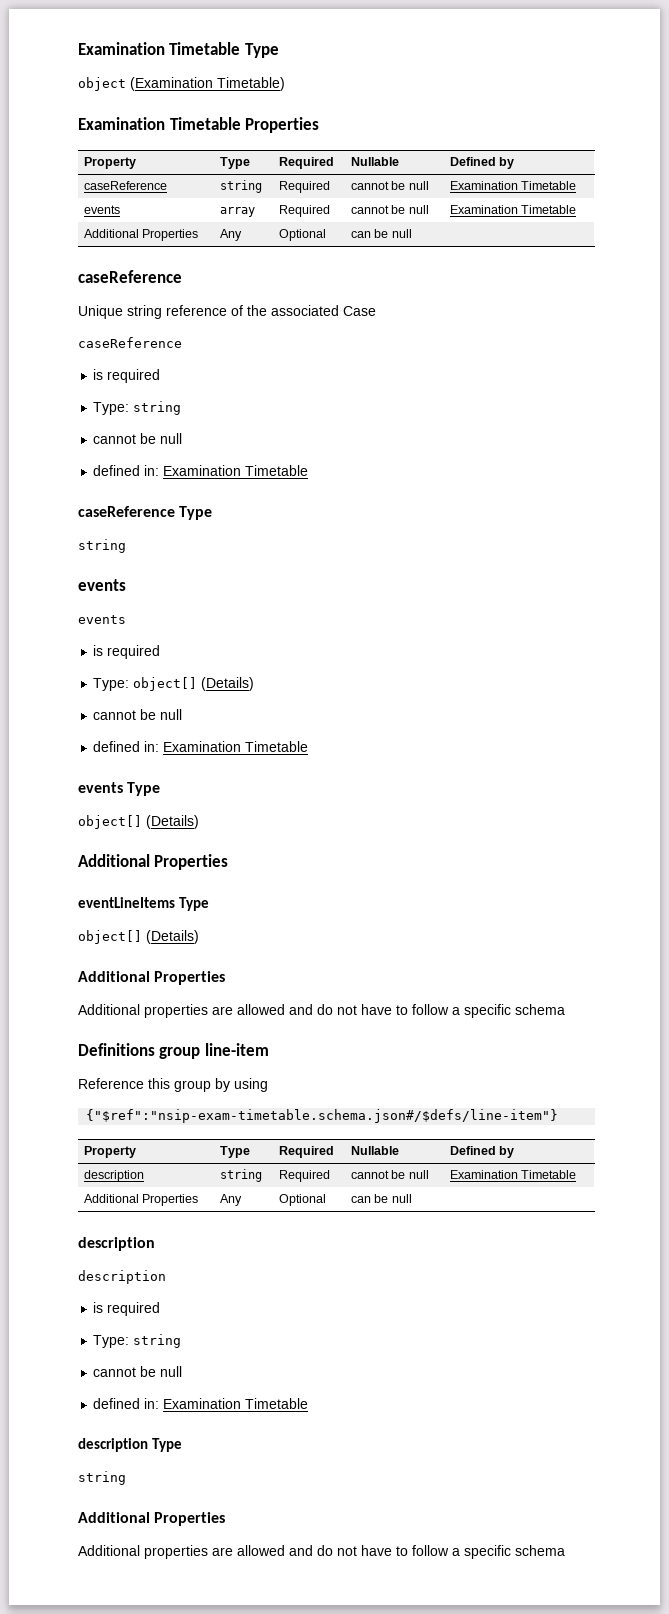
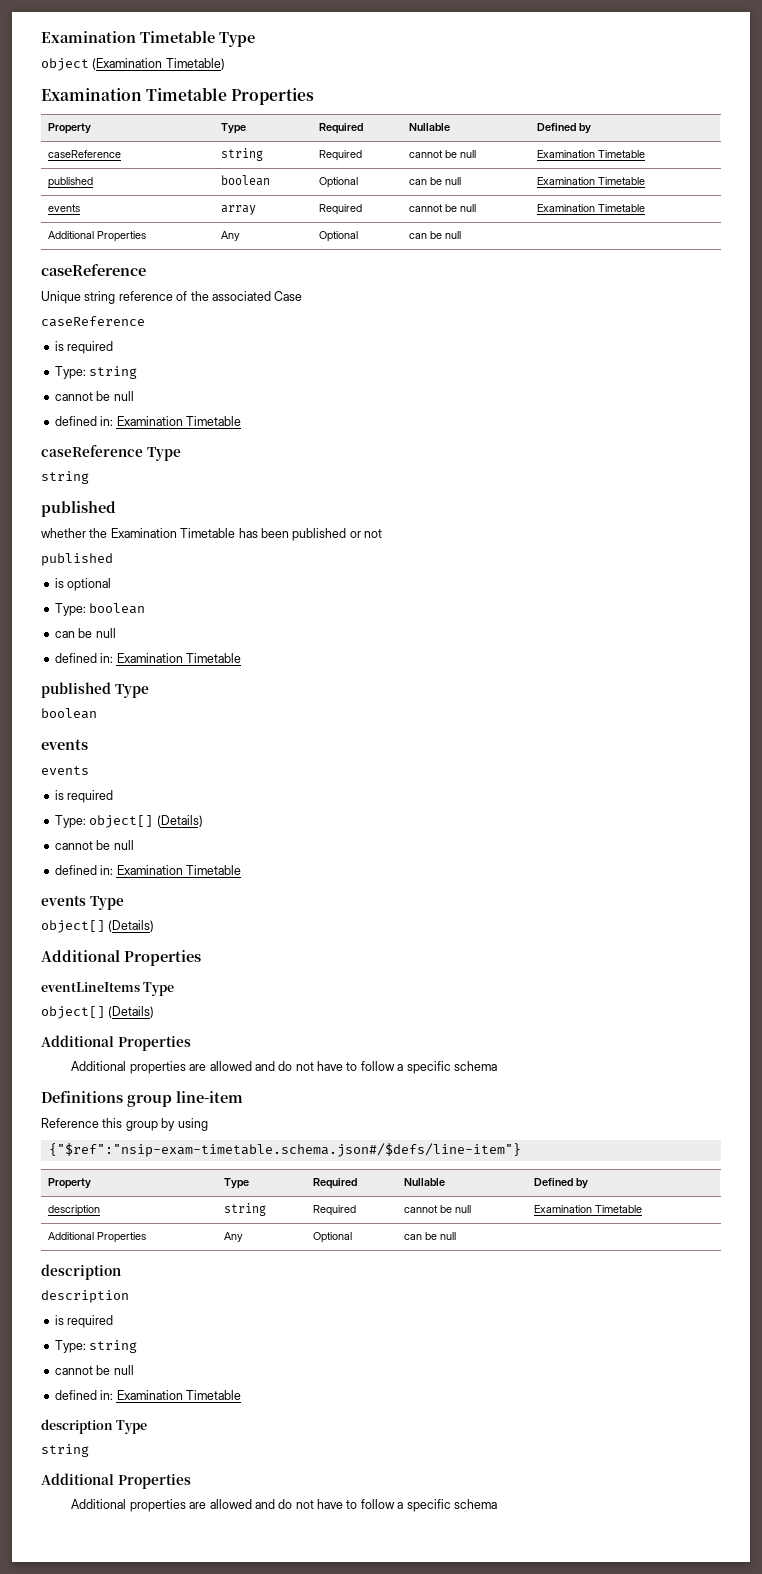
(577, 185) none -> [48,177,94,188] [221,175,271,186] [319,177,359,188] [409,177,462,185] [537,177,646,185] // published | boolean | Optional | can be null | Examination Timetable
(126, 546) none -> [41,501,116,517] [41,528,382,541] [41,553,113,566] [54,578,112,591] [54,603,146,616] [54,628,116,638] [54,653,241,663] [41,682,149,698] [41,708,97,719] // published // whether the Examination Timetable has been published or not // published // is optional // Type: boolean // can be null // defined in: Examination Timetable // published Type // boolean

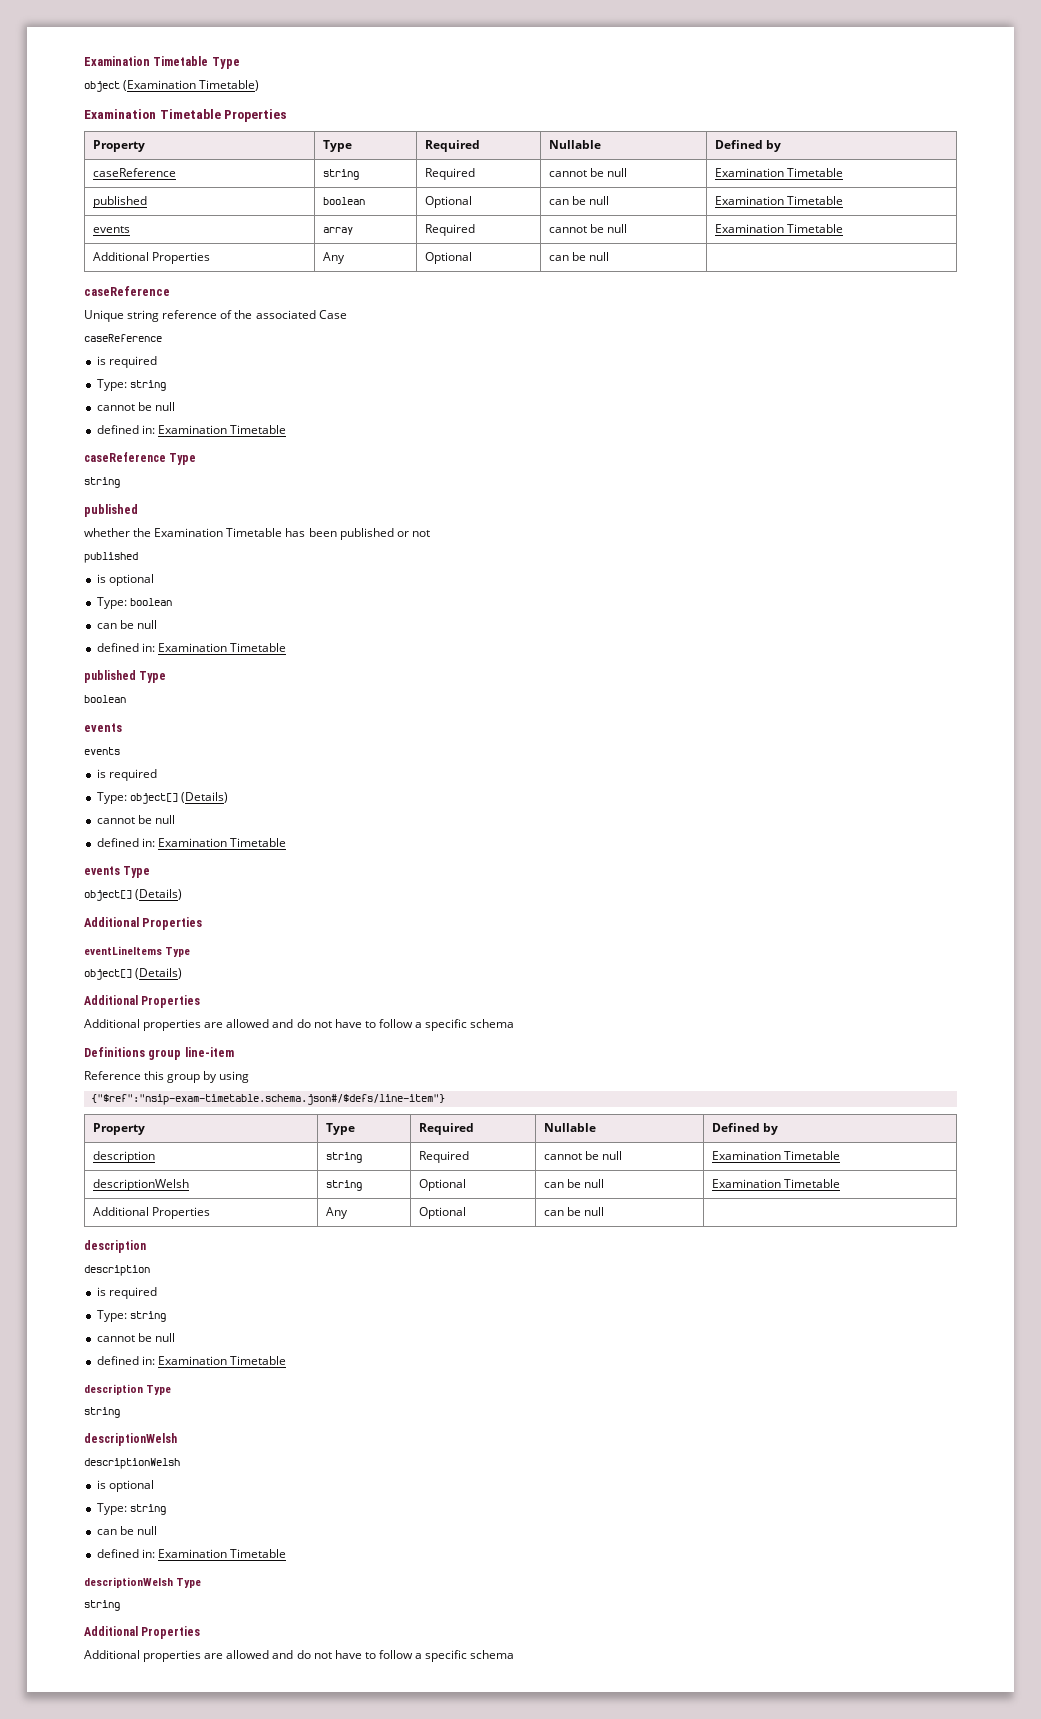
(643, 1209) none -> [92,1179,189,1191] [325,1180,362,1191] [418,1179,466,1191] [543,1179,604,1188] [711,1179,840,1188] // descriptionWelsh | string | Optional | can be null | Examination Timetable
(89, 1450) none -> [84,1433,177,1446] [84,1458,180,1469] [96,1480,154,1492] [96,1503,166,1515] [96,1526,157,1535] [96,1549,286,1558] [84,1577,202,1588] [84,1600,120,1611] // descriptionWelsh // descriptionWelsh // is optional // Type: string // can be null // defined in: Examination Timetable // descriptionWelsh Type // string

